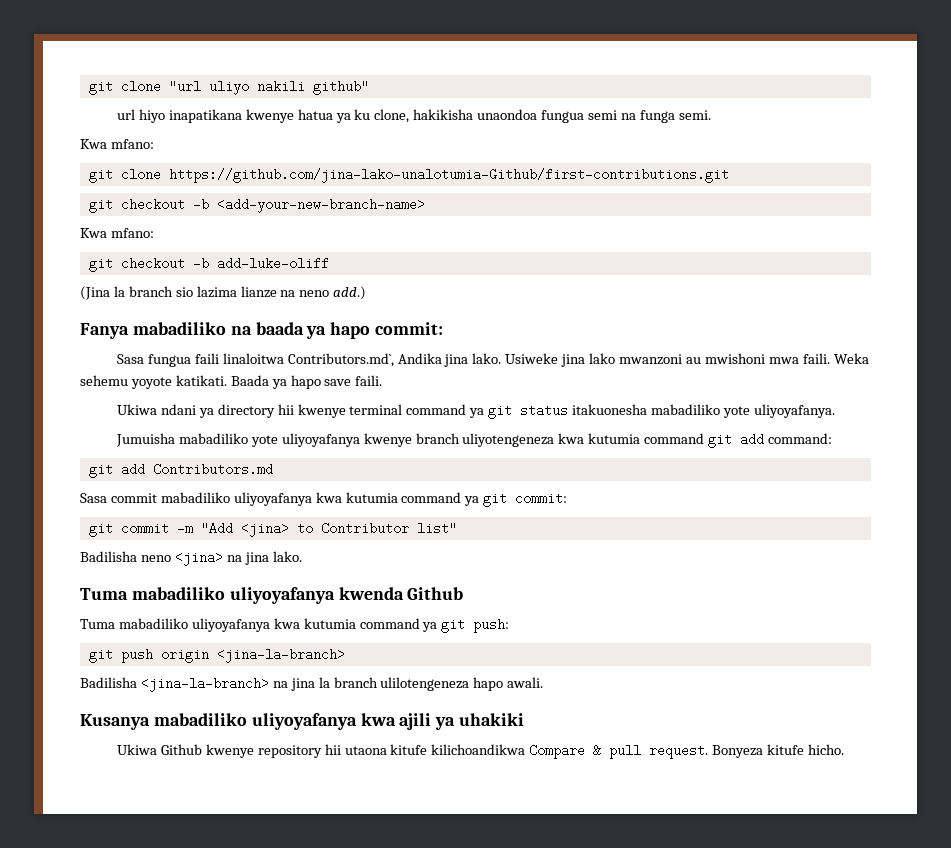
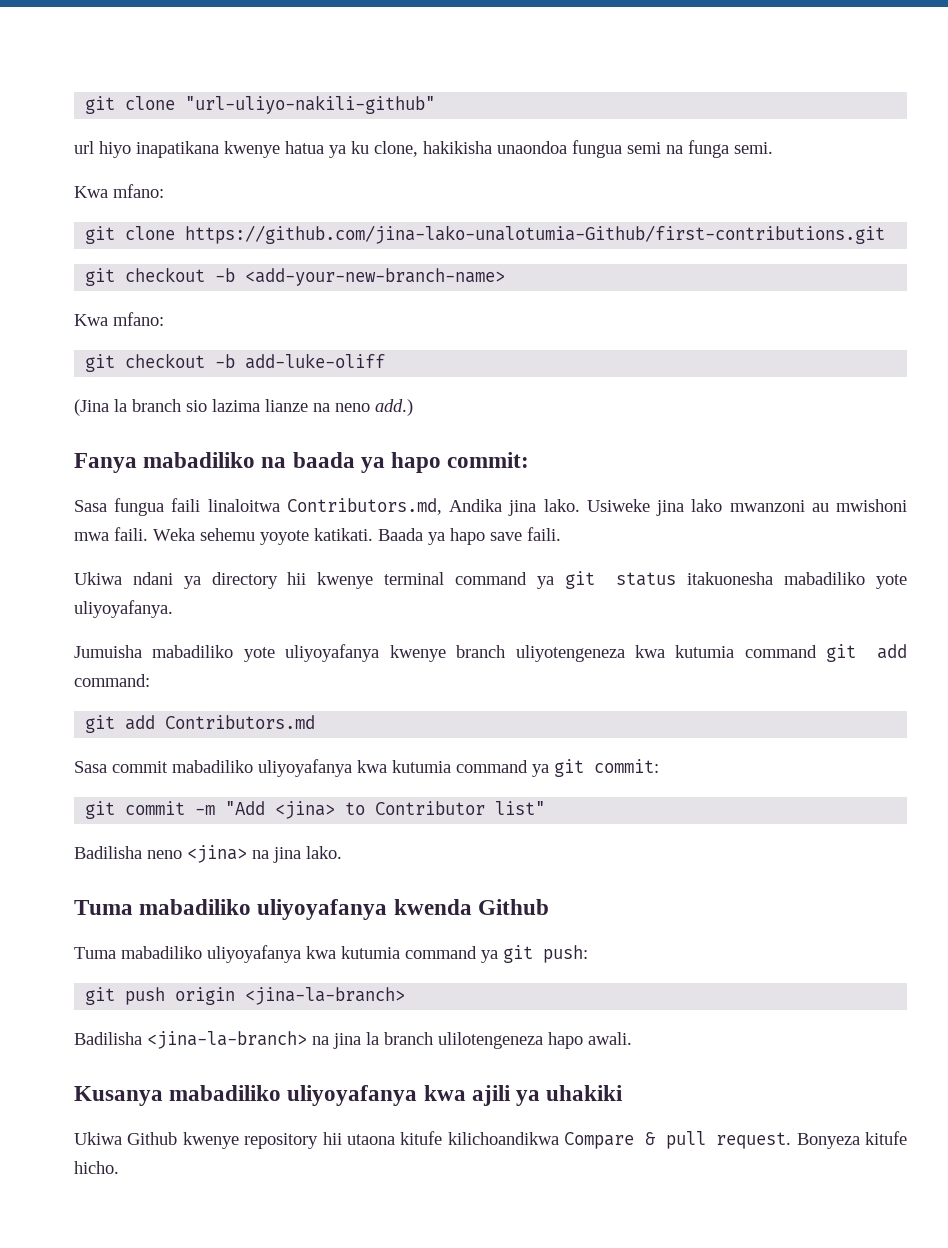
[88,80,369,95] git clone "url uliyo nakili github" -> [85,95,436,114] git clone "url-uliyo-nakili-github"
[287,353,394,367] Contributors.md`, -> [286,498,442,515] Contributors.md,

